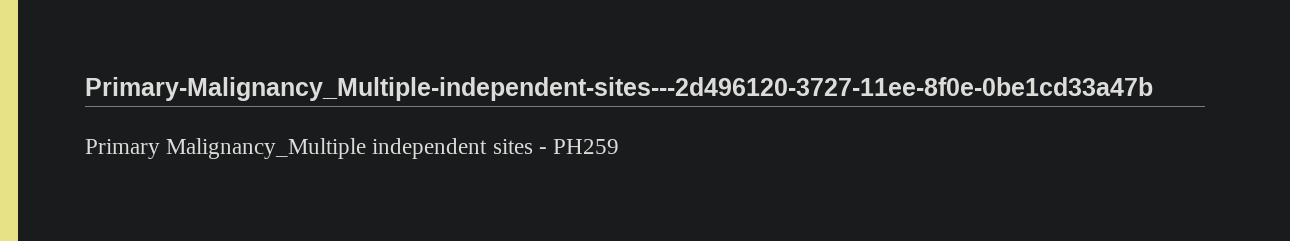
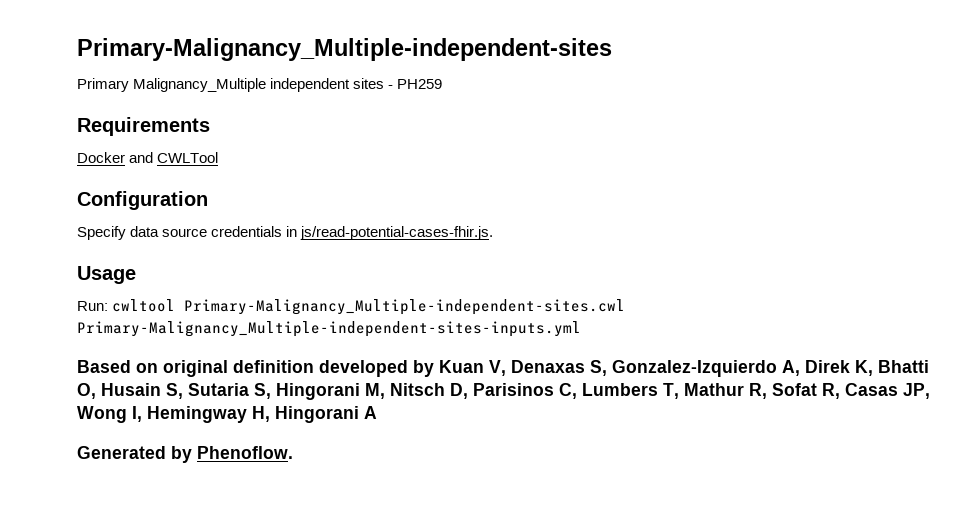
[85,77,1153,101] Primary-Malignancy_Multiple-independent-sites---2d496120-3727-11ee-8f0e-0be1cd33a47b -> [77,38,612,61] Primary-Malignancy_Multiple-independent-sites
(620, 146) none -> [77,117,210,136] [77,152,219,163] [77,191,208,210] [77,226,494,240] [77,266,136,284] [77,299,626,315] [77,321,581,337] [77,360,929,377] [77,383,930,400] [77,406,377,423] [77,446,293,463] // Requirements // Docker and CWLTool // Configuration // Specify data source credentials in js/read-potential-cases-fhir.js. // Usage // Run: cwltool Primary-Malignancy_Multiple-independent-sites.cwl Primary-Malignancy_Multiple-independent-sites-inputs.yml // Based on original definition developed by Kuan V, Denaxas S, Gonzalez-Izquierdo A, Direk K, Bhatti O, Husain S, Sutaria S, Hingorani M, Nitsch D, Parisinos C, Lumbers T, Mathur R, Sofat R, Casas JP, Wong I, Hemingway H, Hingorani A // Generated by Phenoflow.

